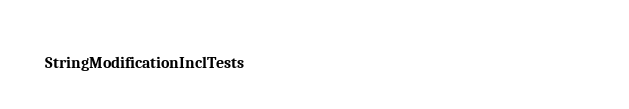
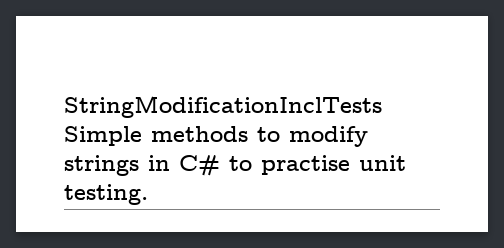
(244, 63) none -> [64,126,368,147] [64,155,406,176] [64,184,148,205] Simple methods to modify strings in C# to practise unit testing.

